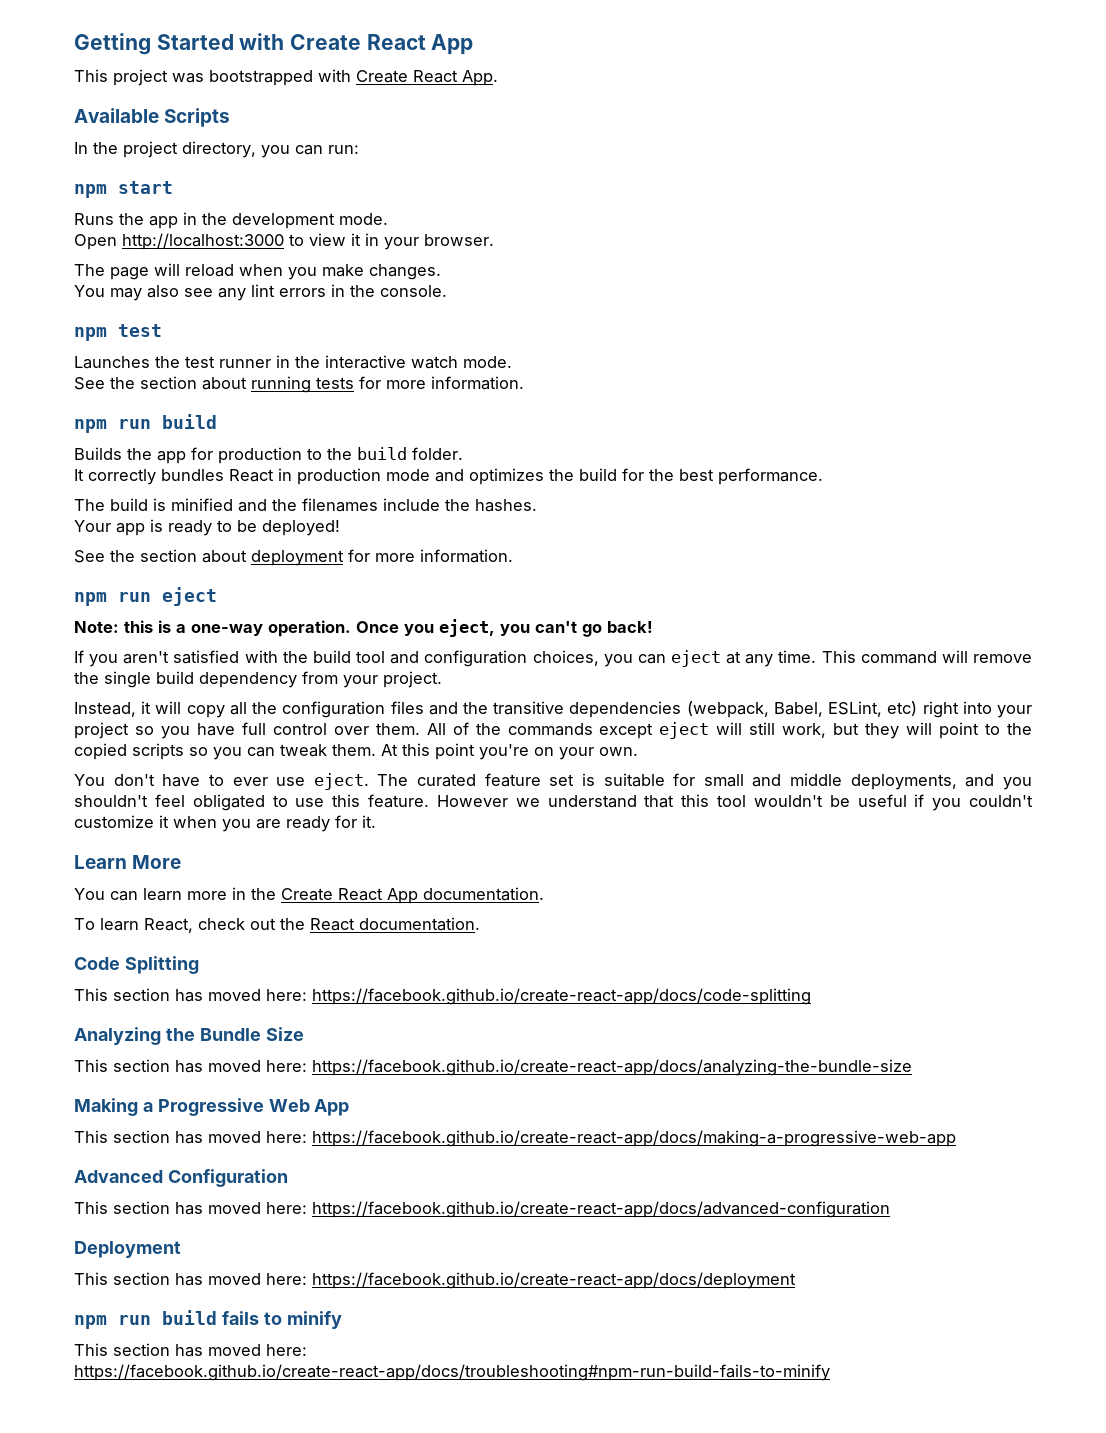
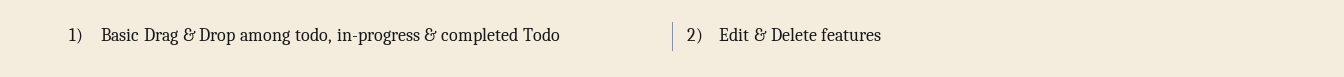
[74,33,474,55] [74,69,498,86] [74,108,231,127] [74,141,359,158] [74,181,173,198] [74,212,388,229] [74,233,494,250] [74,263,441,280] [74,284,447,301] [74,324,162,341] [74,355,512,369] [74,376,524,393] [74,414,217,433] [74,447,463,464] [74,468,823,485] [74,498,537,512] [74,519,340,536] [74,549,513,566] [74,587,217,606] [74,619,653,637] [74,650,1032,667] [74,671,442,688] [74,701,1032,718] [74,722,1033,739] [74,743,638,760] [74,773,1033,790] [74,794,1034,811] [74,815,376,832] [74,855,182,869] [74,887,544,904] [74,917,480,933] [74,956,199,974] [74,988,811,1005] [74,1027,304,1045] [74,1059,912,1076] [74,1098,350,1116] [74,1130,956,1147] [74,1169,288,1187] [74,1201,890,1218] [74,1241,181,1258] [74,1272,796,1289] [74,1310,342,1329] [74,1343,307,1357] [74,1364,830,1381] Getting Started with Create React App // This project was bootstrapped with Create React App. // Available Scripts // In the project directory, you can run: // npm start // Runs the app in the development mode. // Open http://localhost:3000 to view it in your browser. // The page will reload when you make changes. // You may also see any lint errors in the console. // npm test // Launches the test runner in the interactive watch mode. // See the section about running tests for more information. // npm run build // Builds the app for production to the build folder. // It correctly bundles React in production mode and optimizes the build for the best performance. // The build is minified and the filenames include the hashes. // Your app is ready to be deployed! // See the section about deployment for more information. // npm run eject // Note: this is a one-way operation. Once you eject, you can't go back! // If you aren't satisfied with the build tool and configuration choices, you can eject at any time. This command will remove the single build dependency from your project. // Instead, it will copy all the configuration files and the transitive dependencies (webpack, Babel, ESLint, etc) right into your project so you have full control over them. All of the commands except eject will still work, but they will point to the copied scripts so you can tweak them. At this point you're on your own. // You don't have to ever use eject. The curated feature set is suitable for small and middle deployments, and you shouldn't feel obligated to use this feature. However we understand that this tool wouldn't be useful if you couldn't customize it when you are ready for it. // Learn More // You can learn more in the Create React App documentation. // To learn React, check out the React documentation. // Code Splitting // This section has moved here: https://facebook.github.io/create-react-app/docs/code-splitting // Analyzing the Bundle Size // This section has moved here: https://facebook.github.io/create-react-app/docs/analyzing-the-bundle-size // Making a Progressive Web App // This section has moved here: https://facebook.github.io/create-react-app/docs/making-a-progressive-web-app // Advanced Configuration // This section has moved here: https://facebook.github.io/create-react-app/docs/advanced-configuration // Deployment // This section has moved here: https://facebook.github.io/create-react-app/docs/deployment // npm run build fails to minify // This section has moved here: https://facebook.github.io/create-react-app/docs/troubleshooting#npm-run-build-fails-to-minify -> [69,27,560,45] [687,27,882,44] 1) Basic Drag & Drop among todo, in-progress & completed Todo // 2) Edit & Delete features

